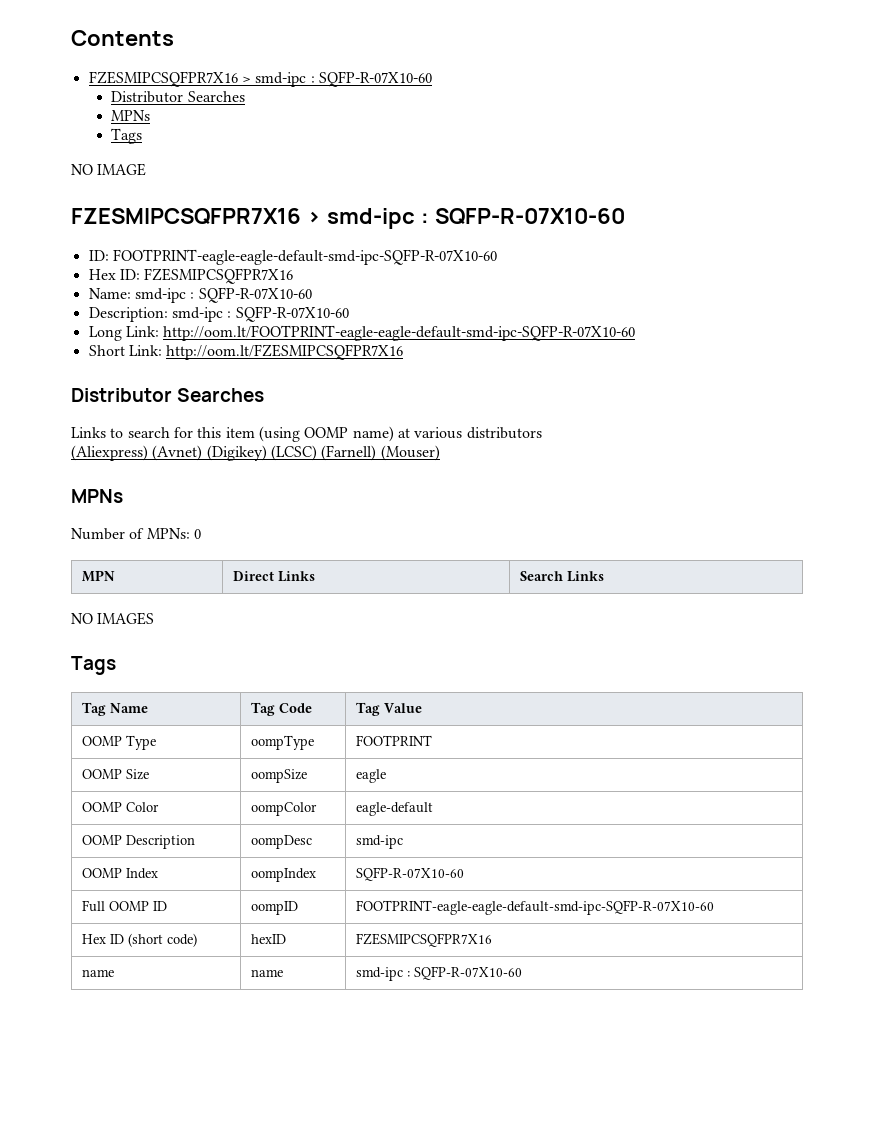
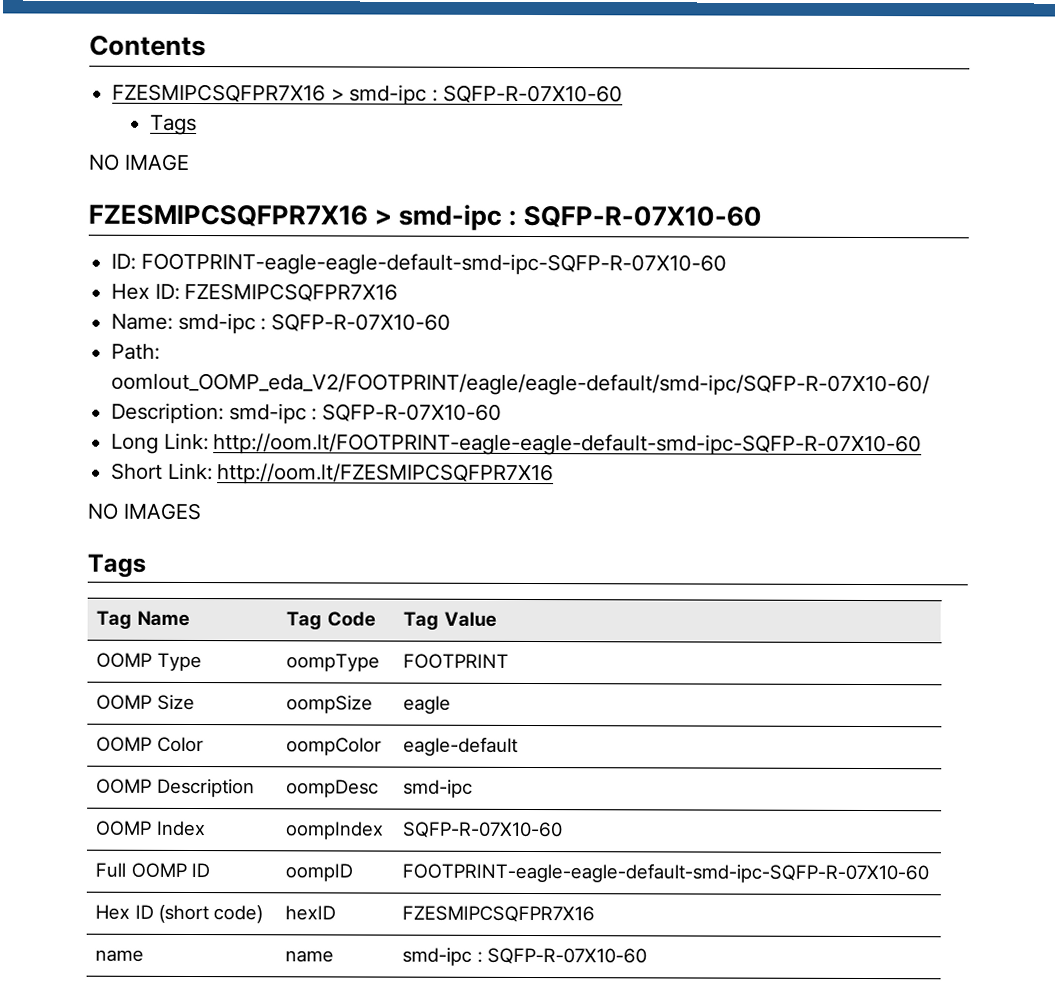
[111,91,245,103] [111,110,151,121] // Distributor Searches // MPNs -> (623, 94) none
(312, 295) none -> [111,343,161,360] [111,372,931,397] // Path: oomlout_OOMP_eda_V2/FOOTPRINT/eagle/eagle-default/smd-ipc/SQFP-R-07X10-60/
[71,388,265,402] [71,426,542,442] [71,445,440,461] [71,489,123,503] [71,528,201,540] [81,570,115,582] [232,571,315,582] [519,571,604,582] // Distributor Searches // Links to search for this item (using OOMP name) at various distributors // (Aliexpress) (Avnet) (Digikey) (LCSC) (Farnell) (Mouser) // MPNs // Number of MPNs: 0 // MPN | Direct Links | Search Links -> (555, 474) none

